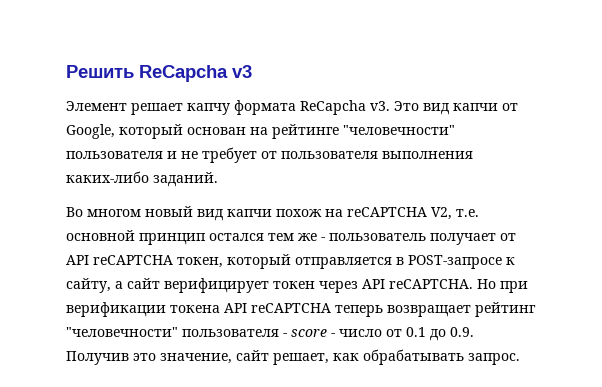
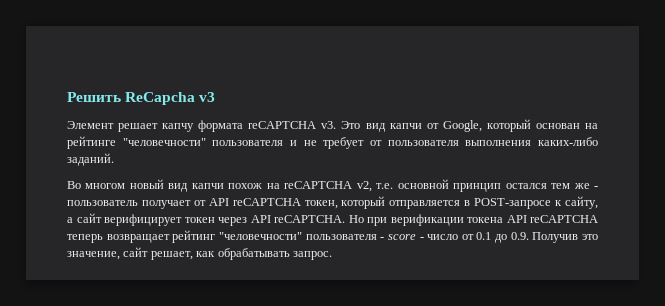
[300,100,366,115] ReCapcha -> [248,121,317,129] reCAPTCHA
[431,207,452,220] V2, -> [356,181,372,192] v2,

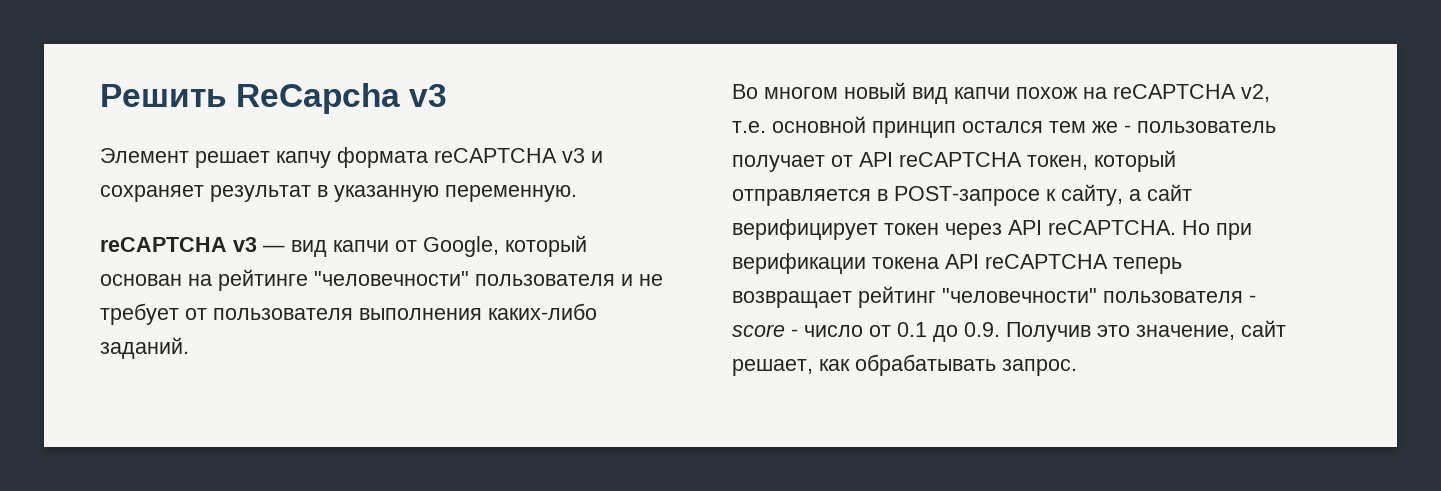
[321,121,361,129] v3. Это -> [562,148,603,163] [100,185,577,202] [100,237,285,252] v3 и сохраняет результат в указанную переменную. // reCAPTCHA v3 —

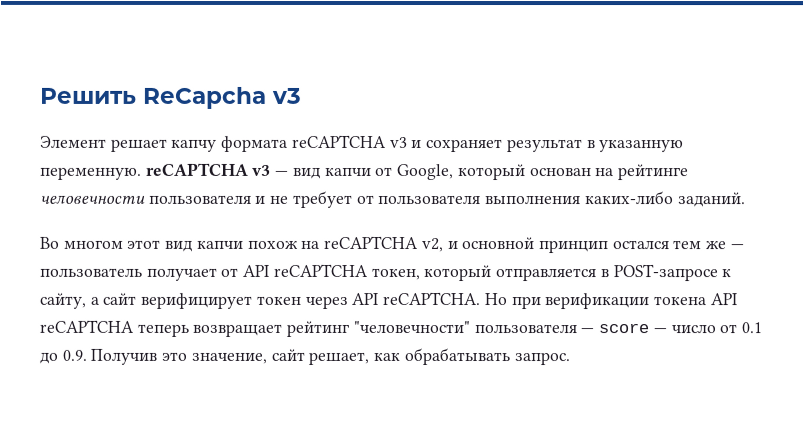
(577, 193) // -> (142, 173) none
[314,271,469,286] "человечности" -> [40,194,146,204] человечности
[844,82,906,99] новый -> [126,239,161,249] этот
[732,121,766,133] т.е. -> [446,241,458,250] и
[1124,125,1131,133] - -> [729,244,744,250] —
[1249,295,1256,303] [732,324,798,337] - score - -> [580,323,667,334] — score —

